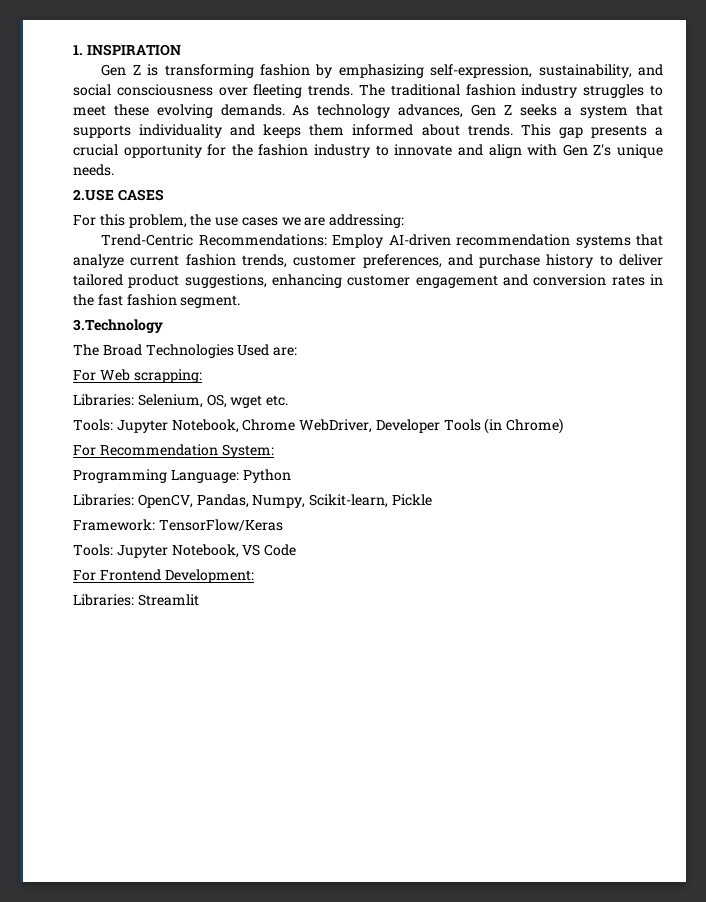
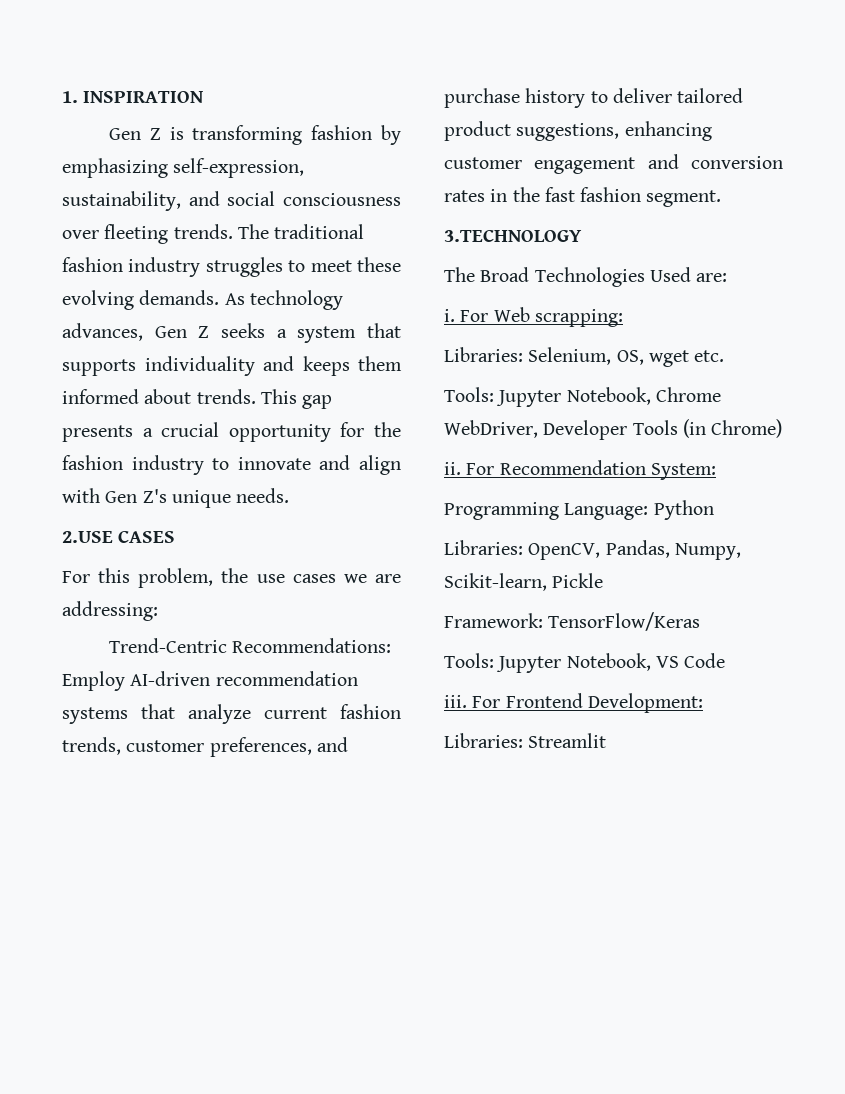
[73,319,163,333] 3.Technology -> [444,229,582,242] 3.TECHNOLOGY
(298, 351) none -> [444,309,455,322] i.
(564, 426) none -> [444,462,461,475] ii.
(297, 550) none -> [444,695,467,708] iii.

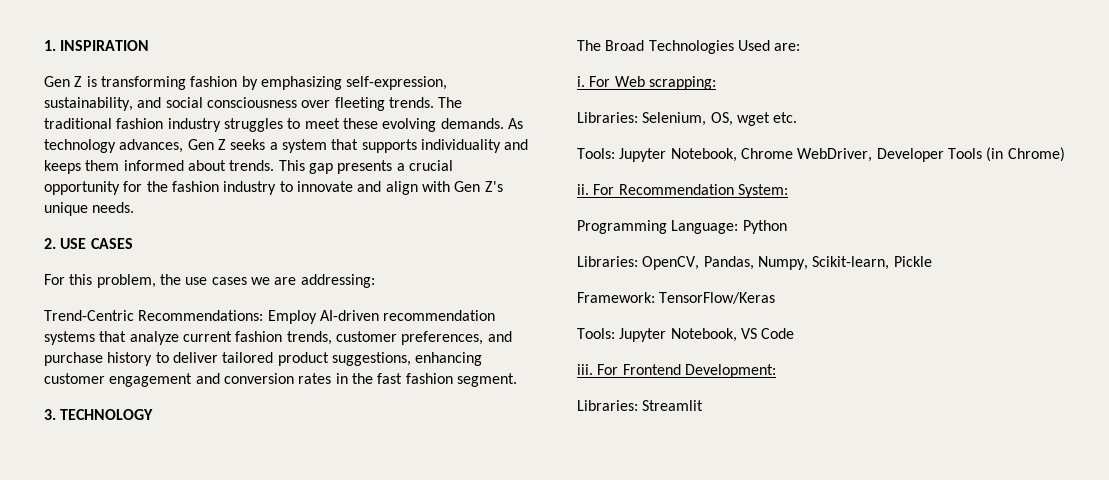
[62,531,113,543] 2.USE -> [44,238,87,249] 2. USE
[444,229,582,242] 3.TECHNOLOGY -> [44,409,154,420] 3. TECHNOLOGY

